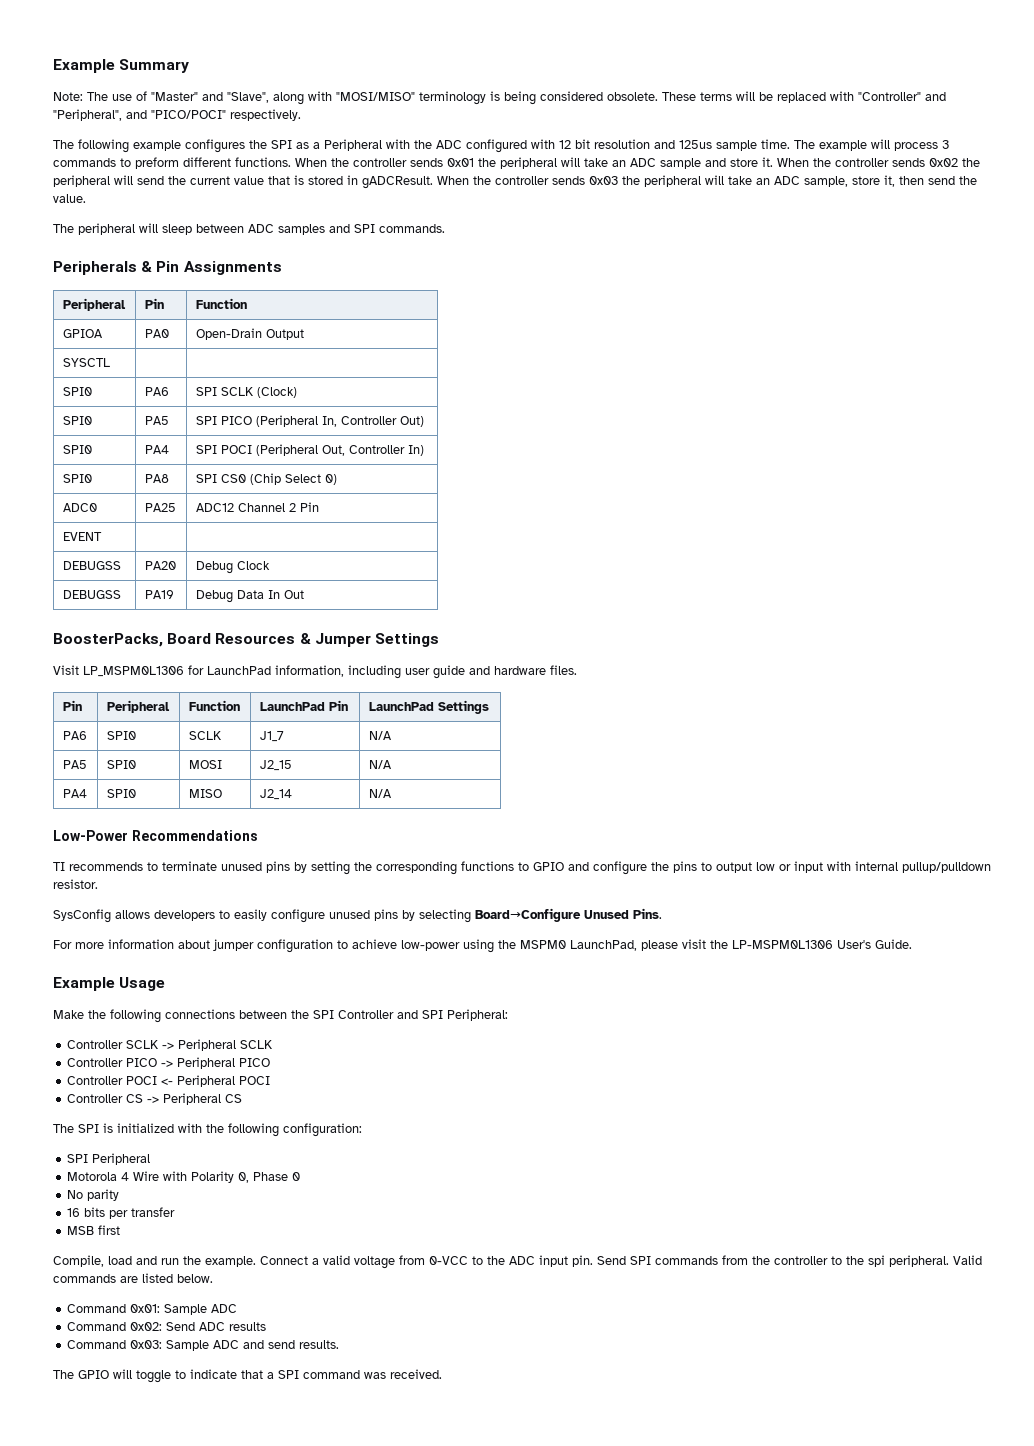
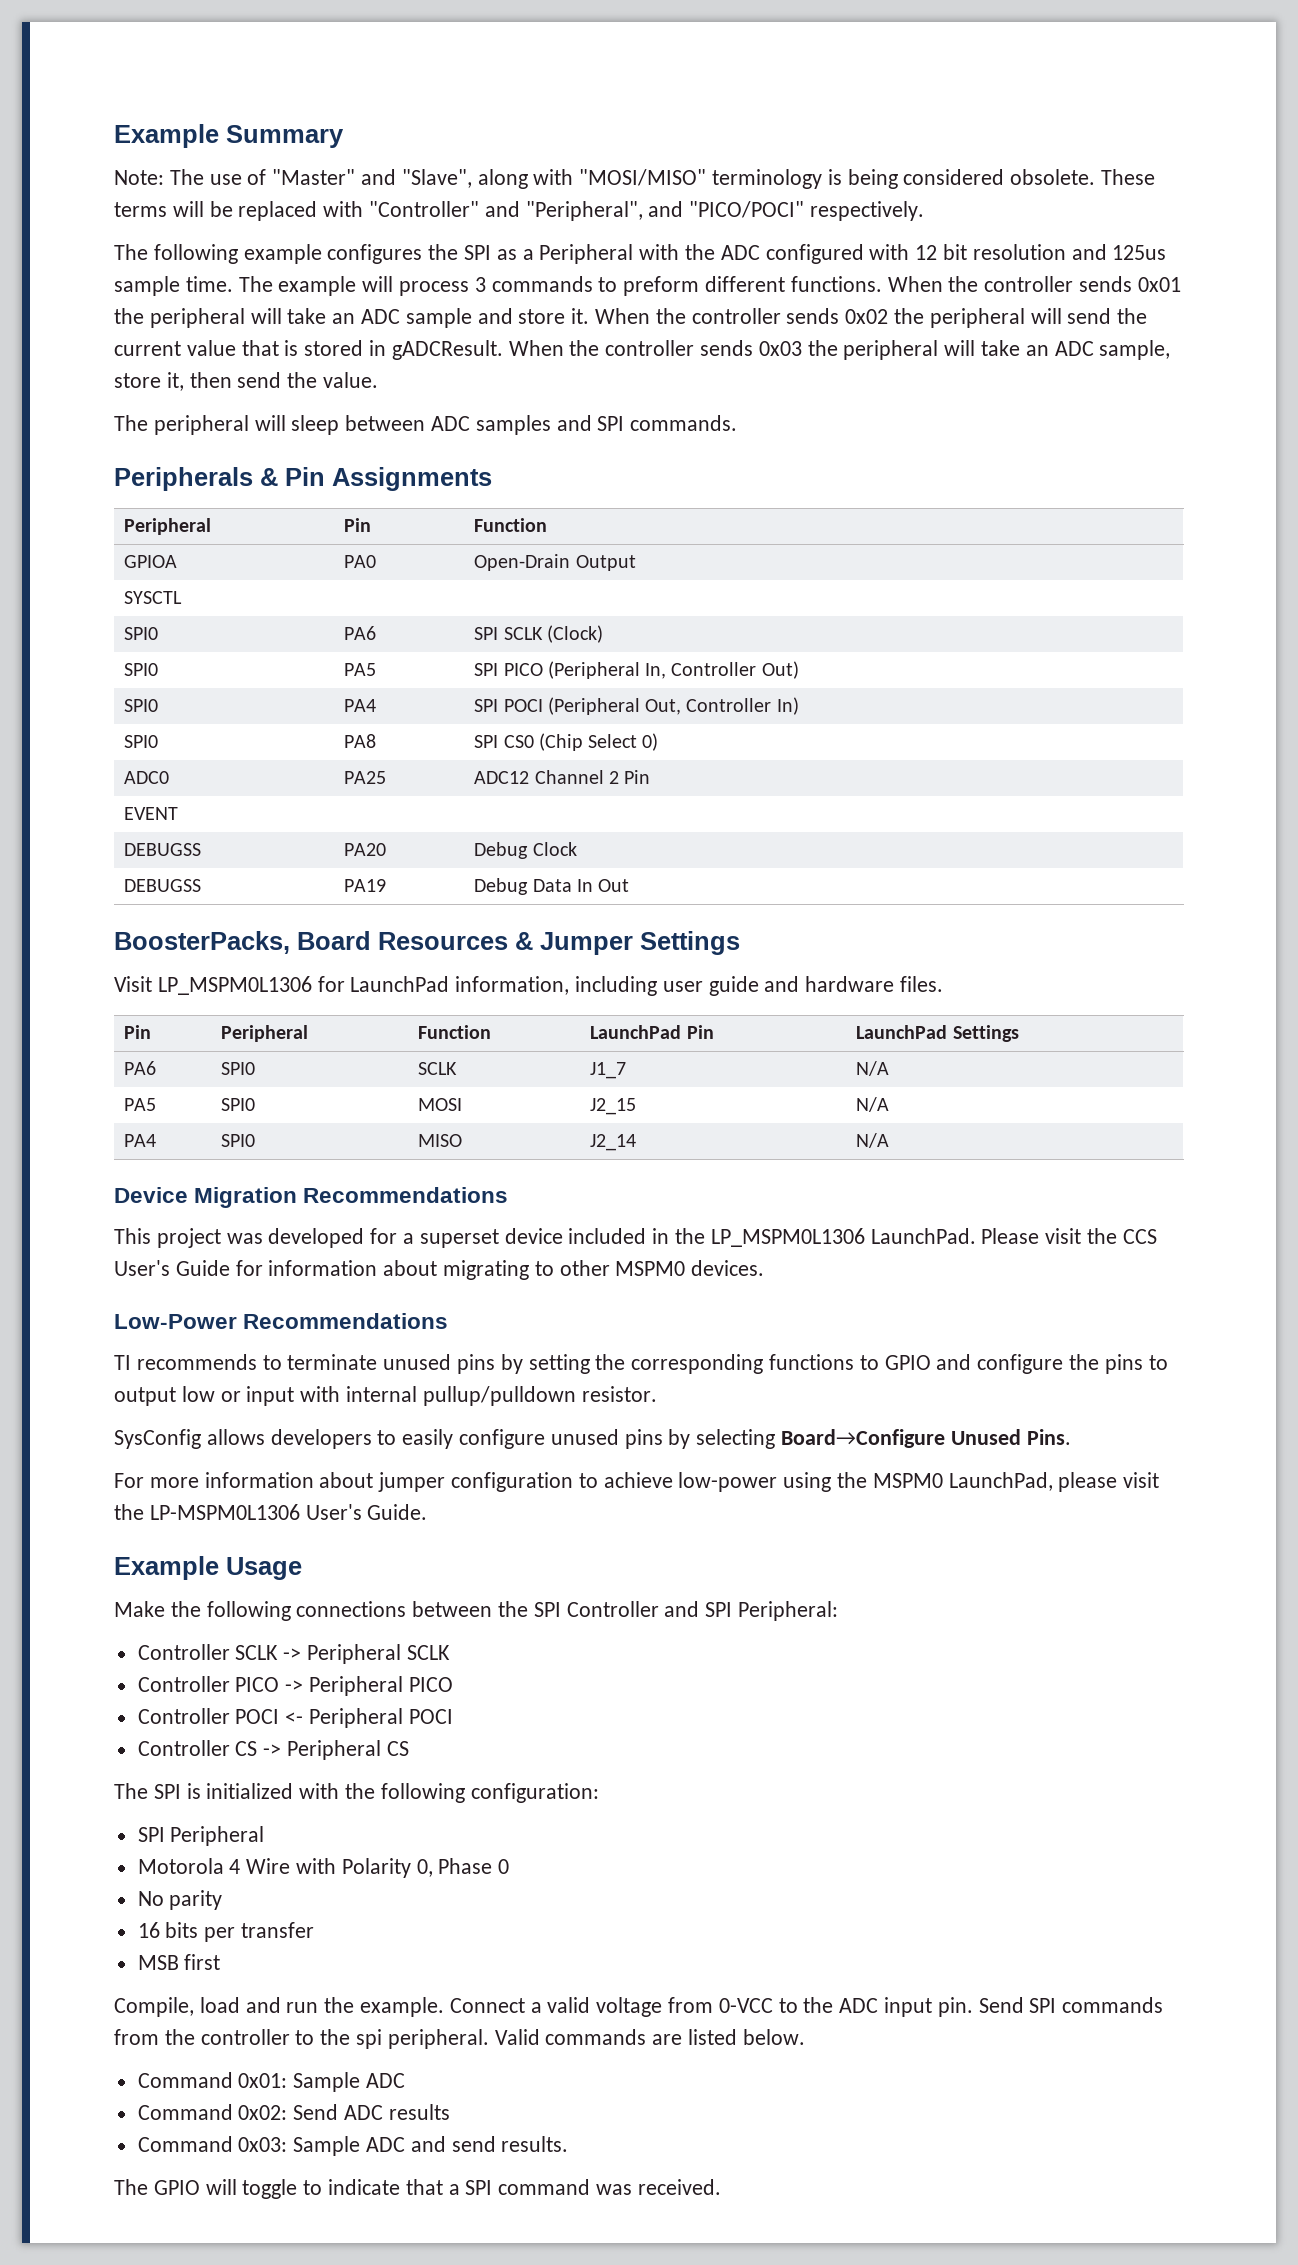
(392, 793) none -> [114,1187,509,1208] [114,1228,1157,1248] [114,1260,765,1280] // Device Migration Recommendations // This project was developed for a superset device included in the LP_MSPM0L1306 LaunchPad. Please visit the CCS User's Guide for information about migrating to other MSPM0 devices.

